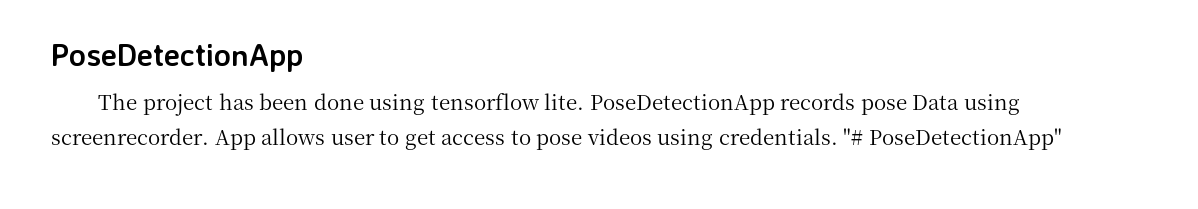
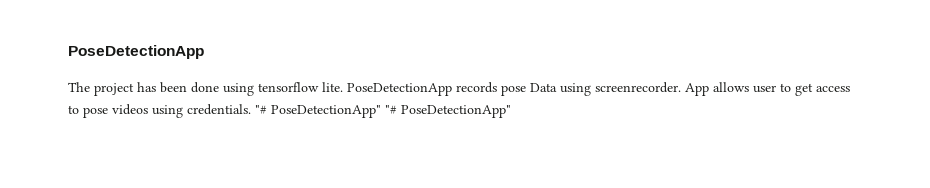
(1062, 139) none -> [385,105,511,118] "# PoseDetectionApp"

